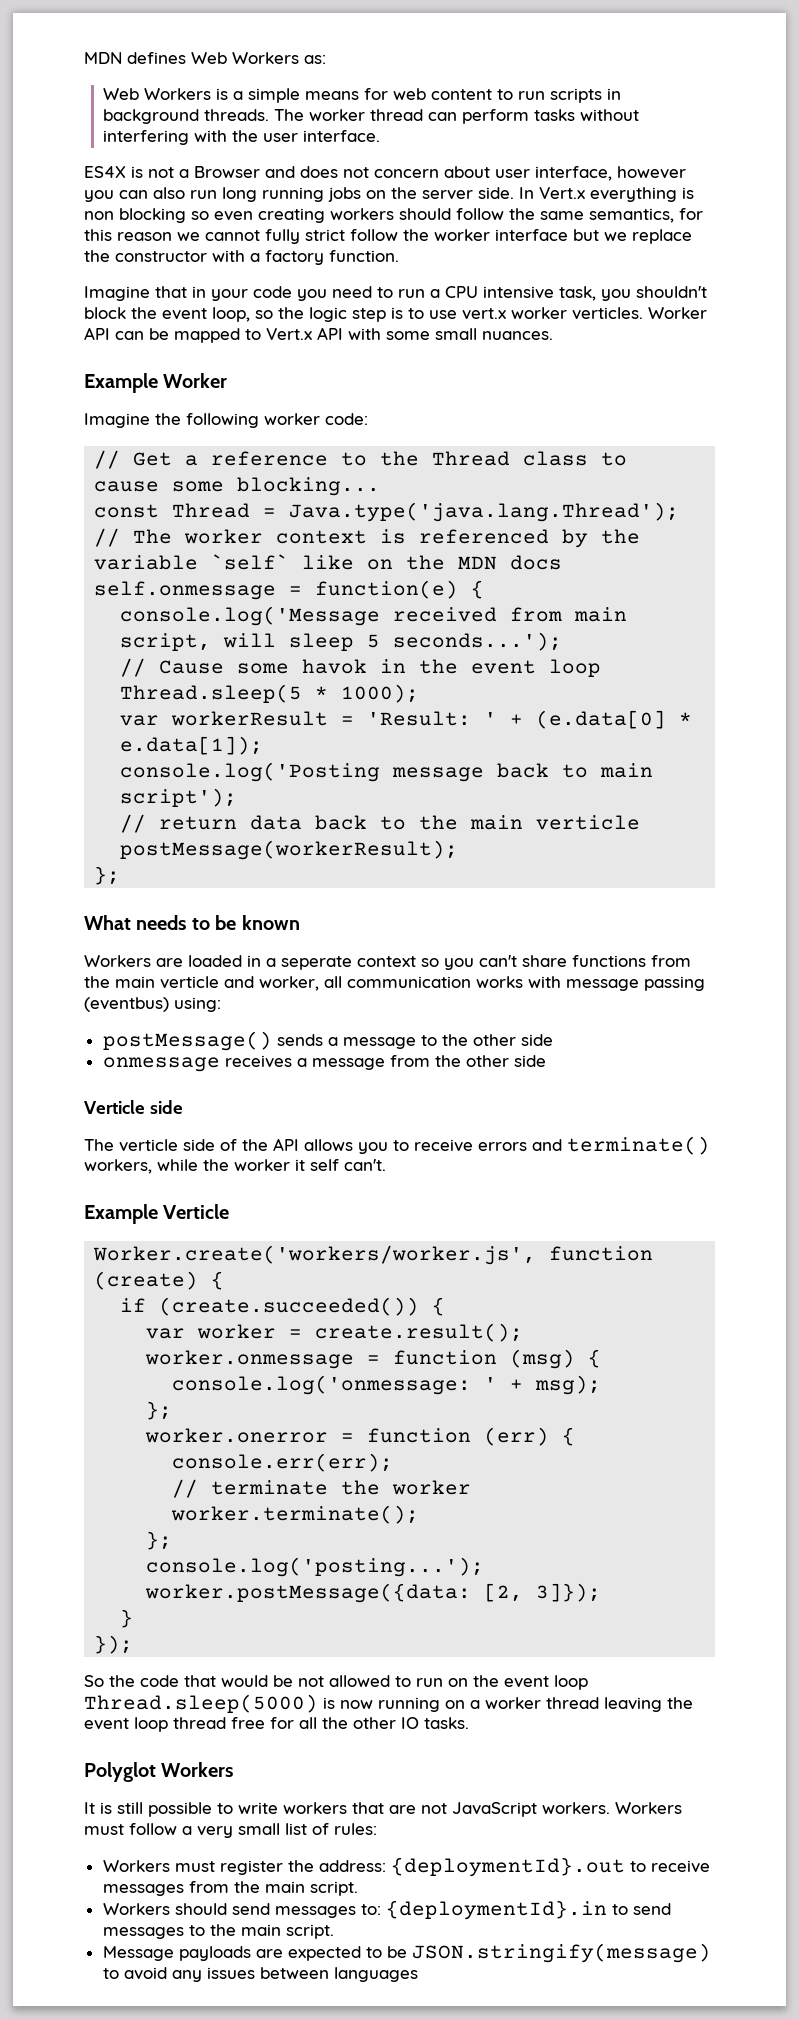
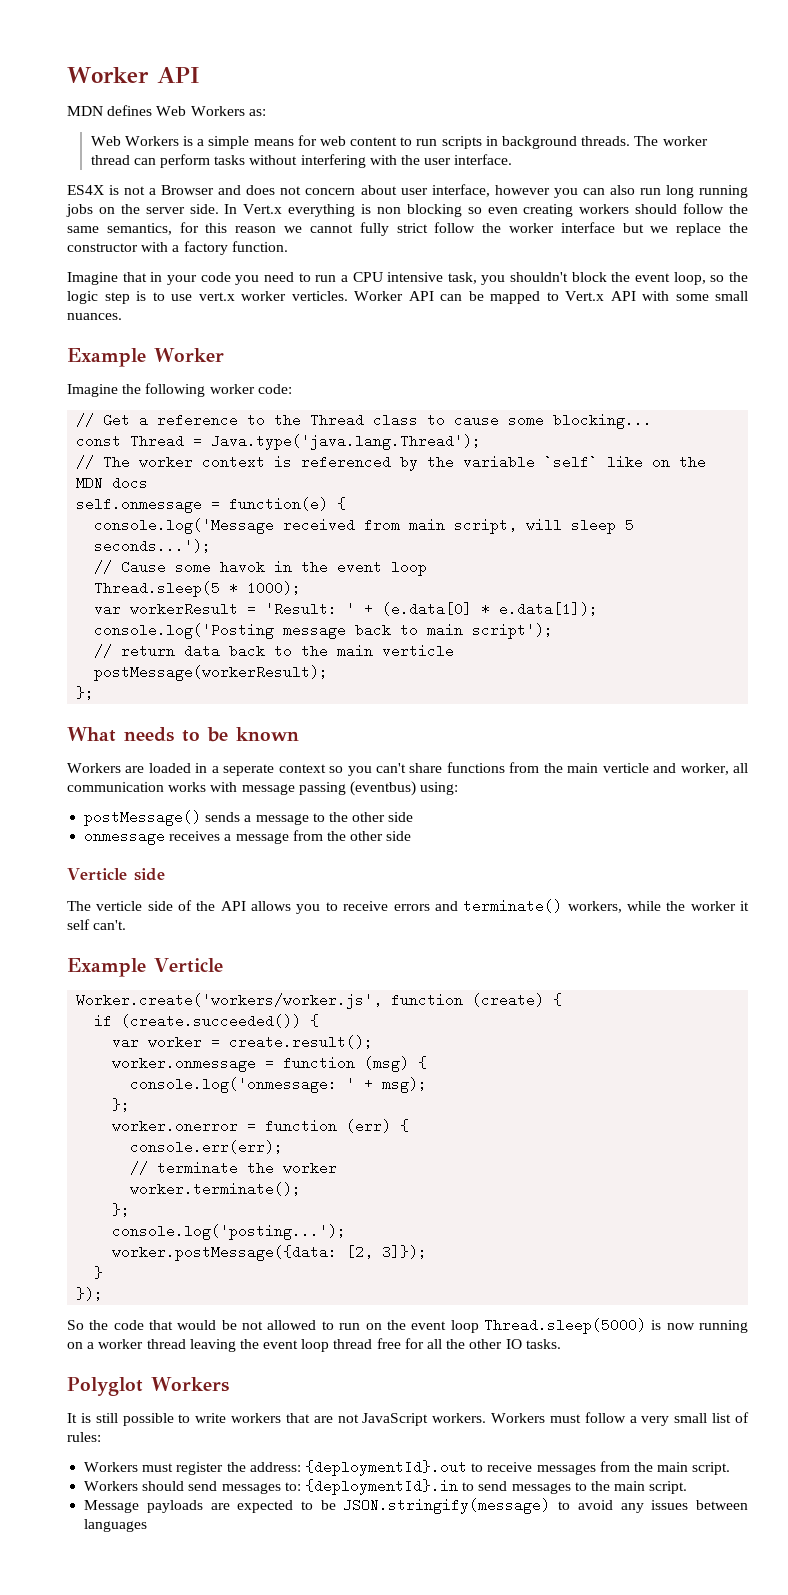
(84, 58) none -> [67,67,200,83] Worker API //

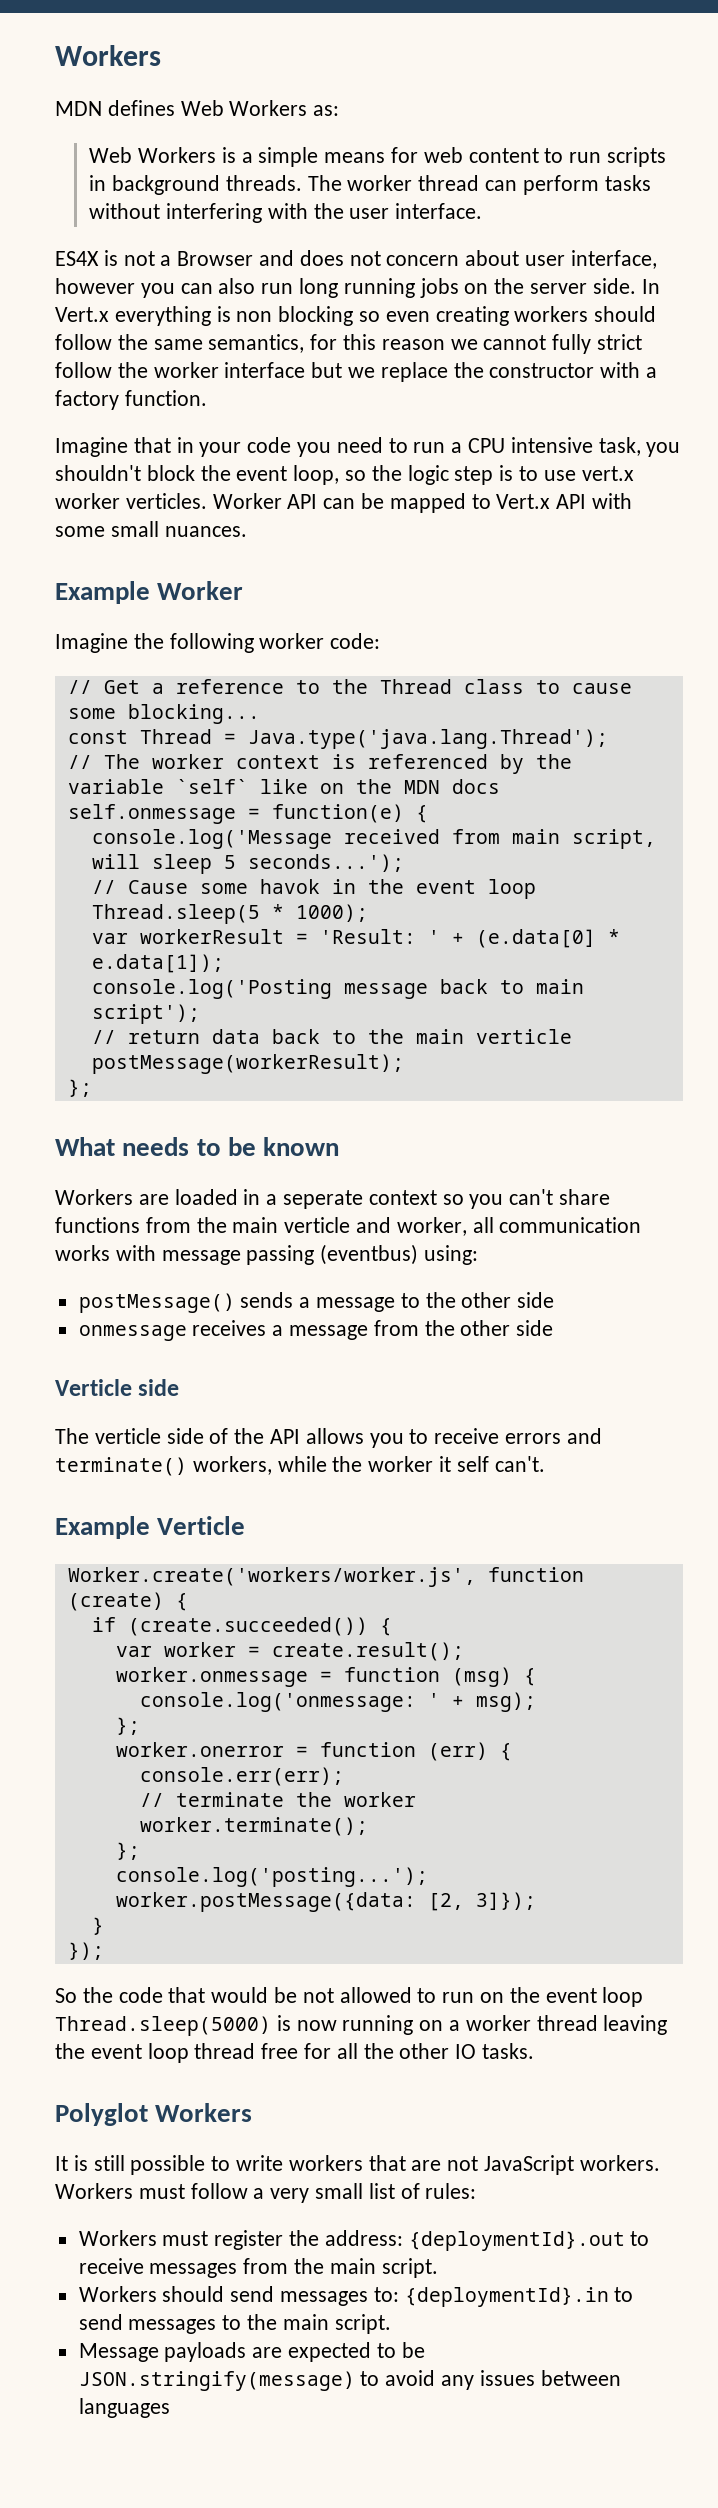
[67,67,200,83] Worker API -> [55,45,161,66] Workers

